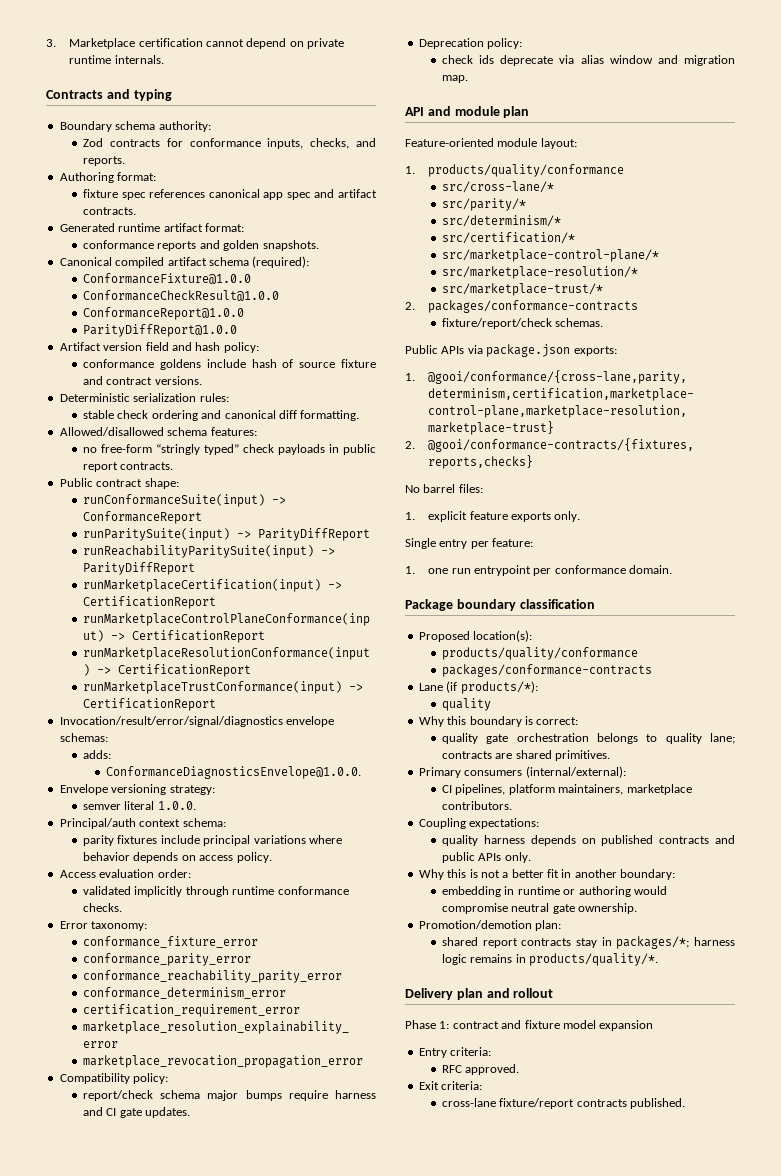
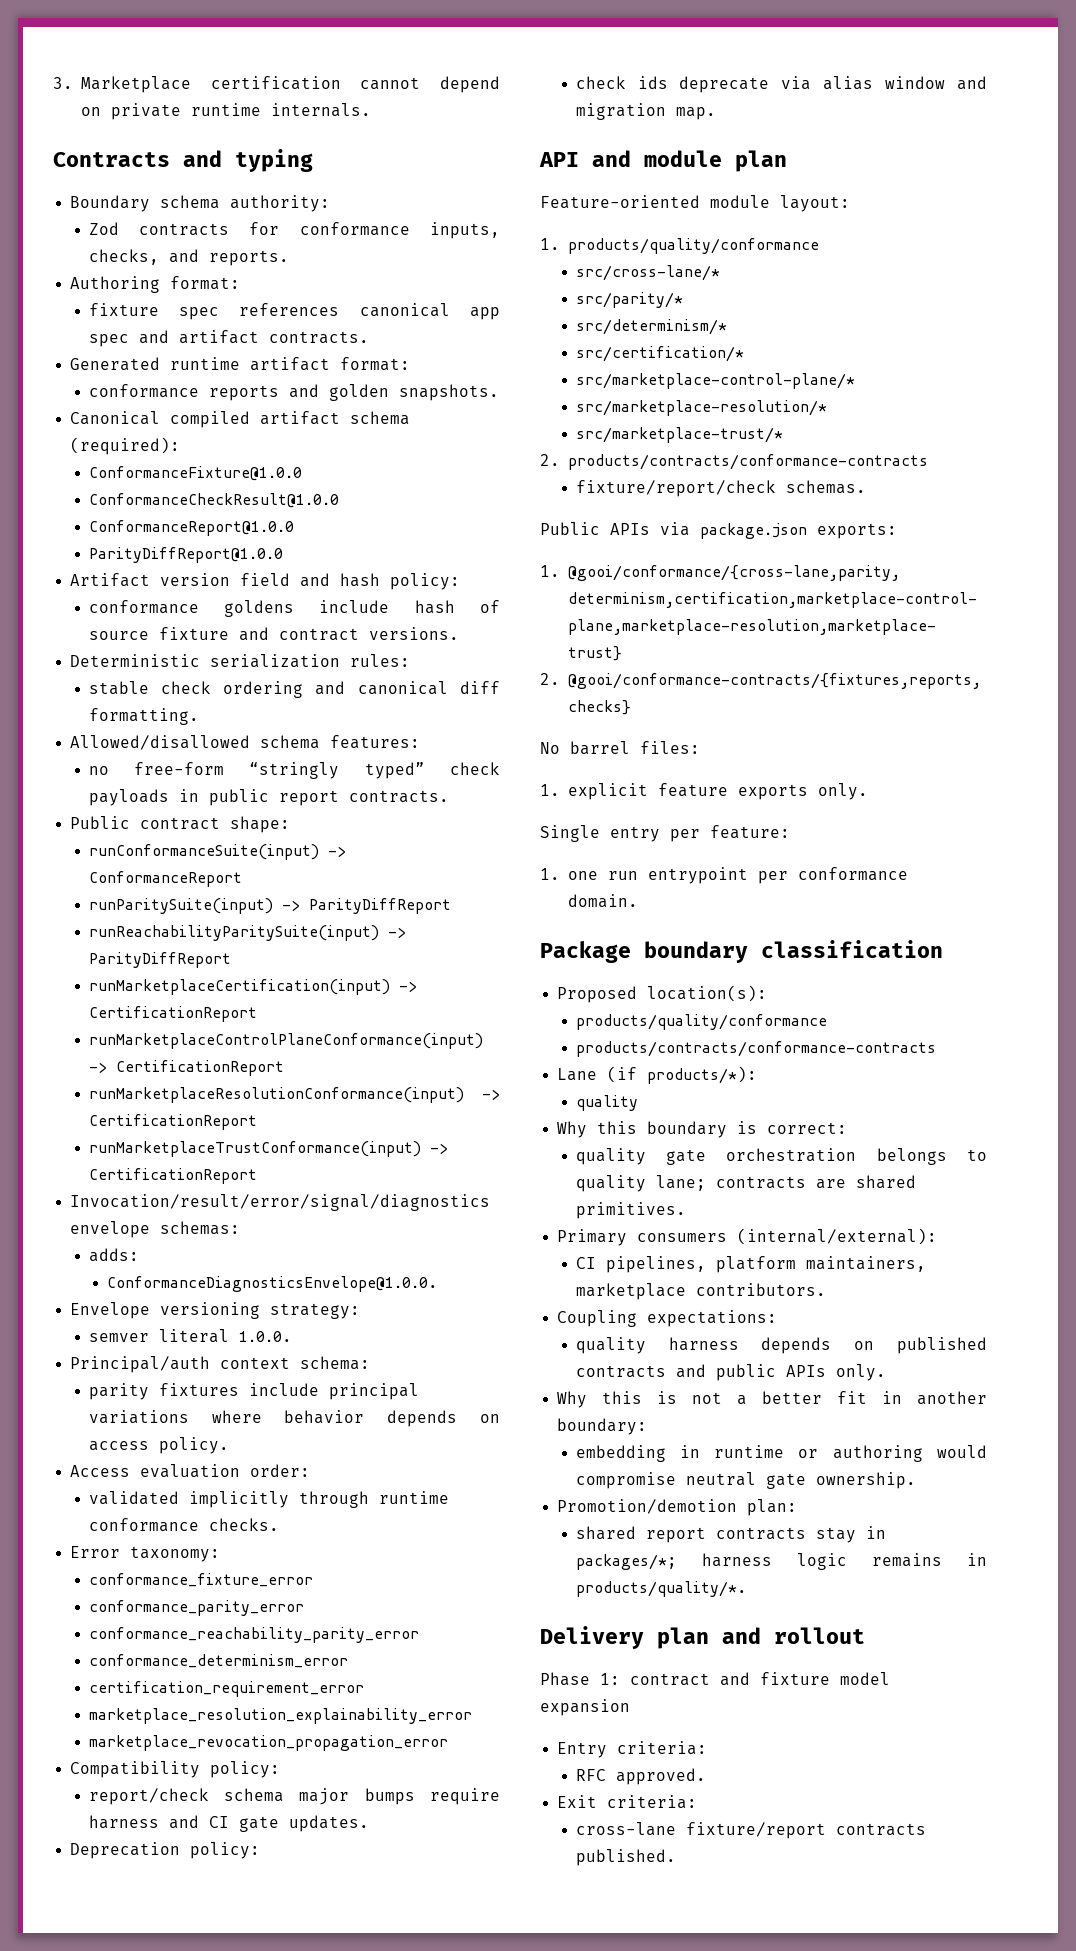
[428,300,639,313] packages/conformance-contracts -> [567,454,928,470] products/contracts/conformance-contracts
[442,664,653,677] packages/conformance-contracts -> [575,1041,936,1057] products/contracts/conformance-contracts

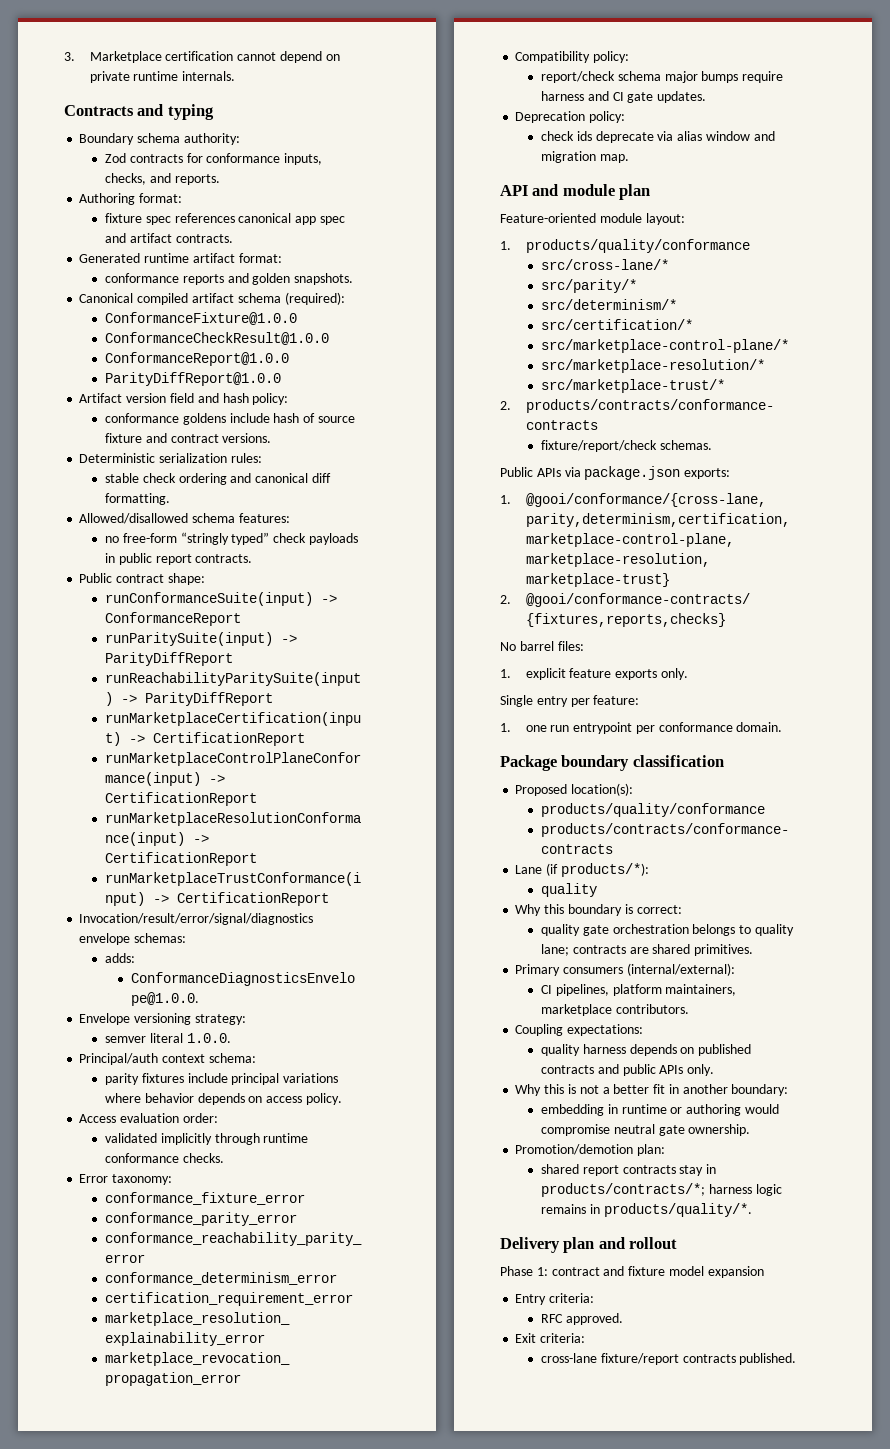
[575,1554,677,1570] packages/*; -> [540,1183,705,1197] products/contracts/*;

